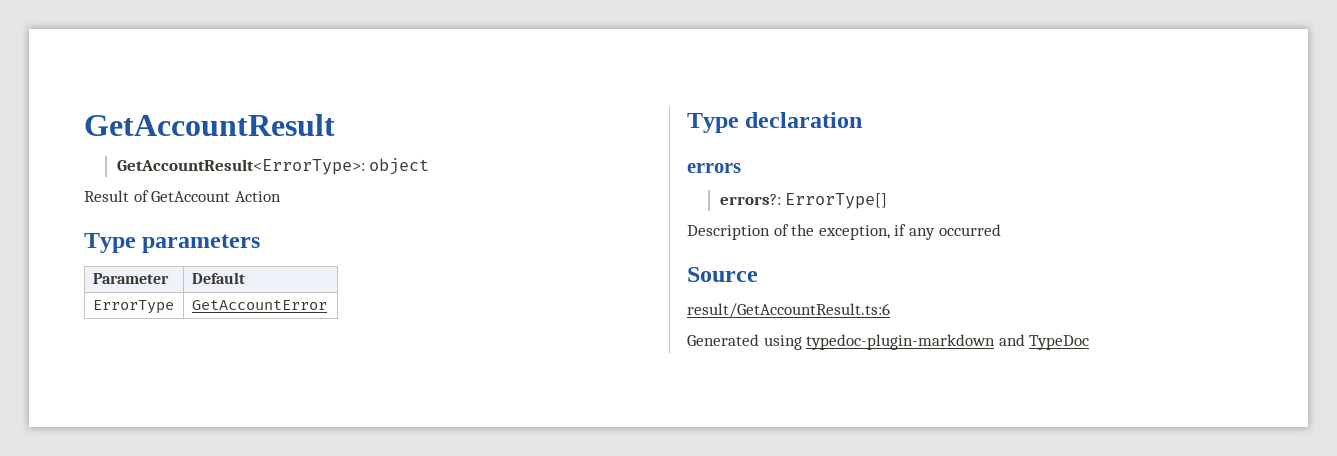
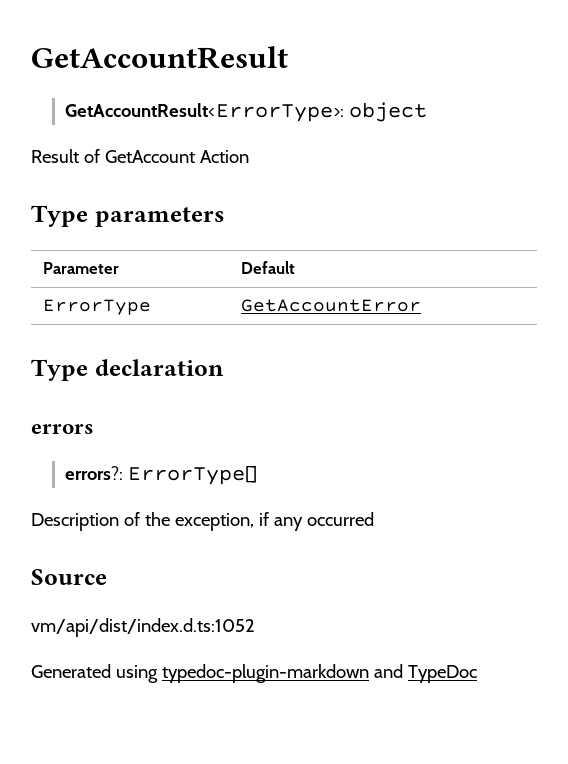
[687,303,890,318] result/GetAccountResult.ts:6 -> [31,618,255,637] vm/api/dist/index.d.ts:1052

